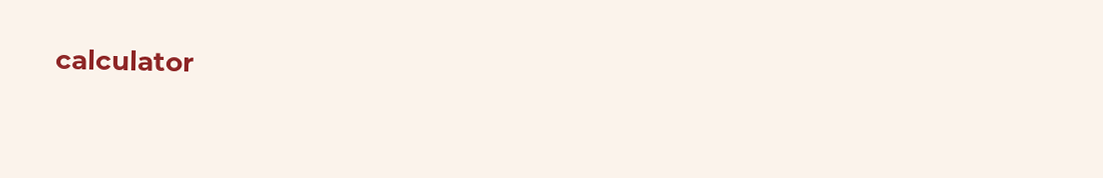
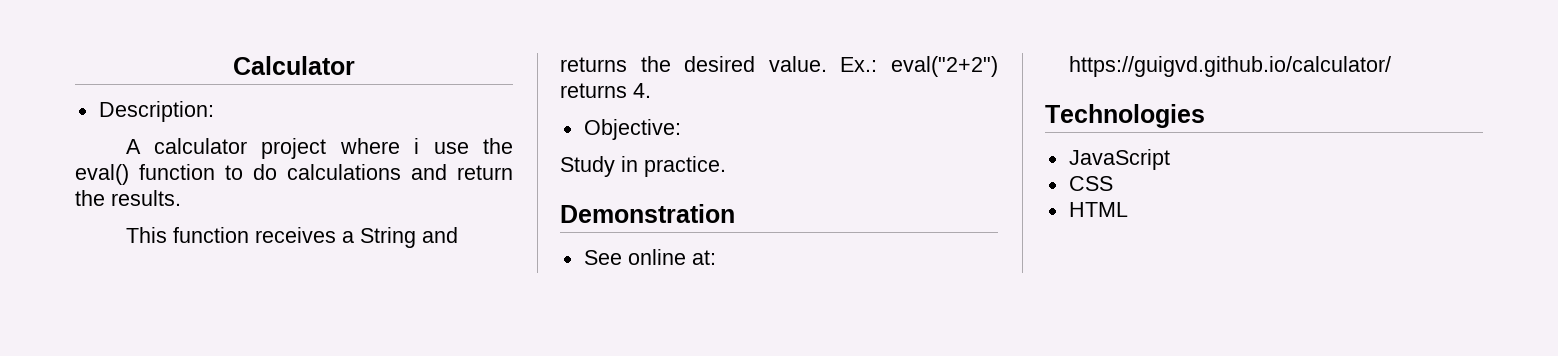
[55,48,194,72] calculator -> [233,56,355,75] [98,101,214,122] [125,138,513,159] [75,164,513,185] [75,190,181,206] [125,227,458,248] [560,56,998,77] [560,83,651,98] [583,119,681,140] [560,156,726,177] [560,204,735,223] [583,249,716,265] [1068,56,1391,77] [1045,104,1205,128] [1068,149,1170,170] [1068,176,1113,191] [1068,202,1128,217] Calculator // Description: // A calculator project where i use the eval() function to do calculations and return the results. // This function receives a String and returns the desired value. Ex.: eval("2+2") returns 4. // Objective: // Study in practice. // Demonstration // See online at: https://guigvd.github.io/calculator/ // Technologies // JavaScript // CSS // HTML

